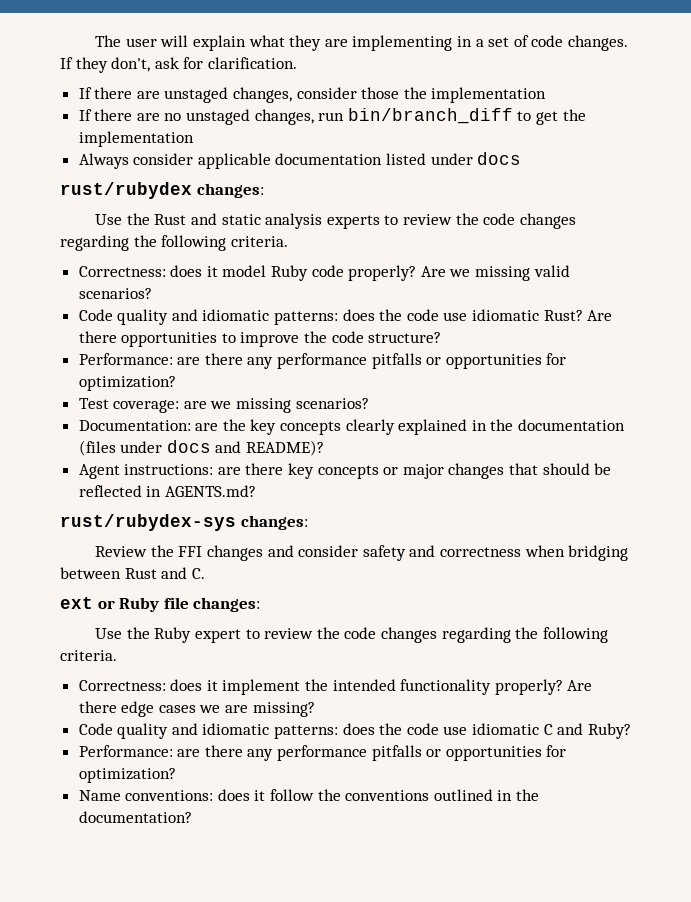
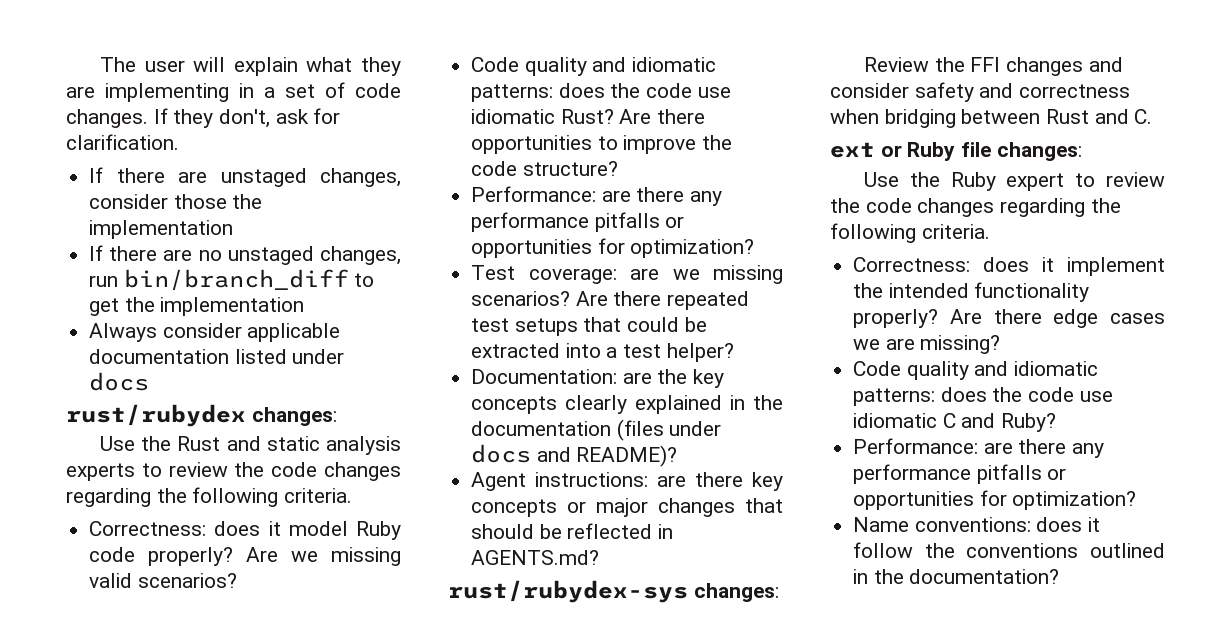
(369, 403) none -> [575,291,750,310] [471,317,707,336] [471,343,734,362] Are there repeated test setups that could be extracted into a test helper?

